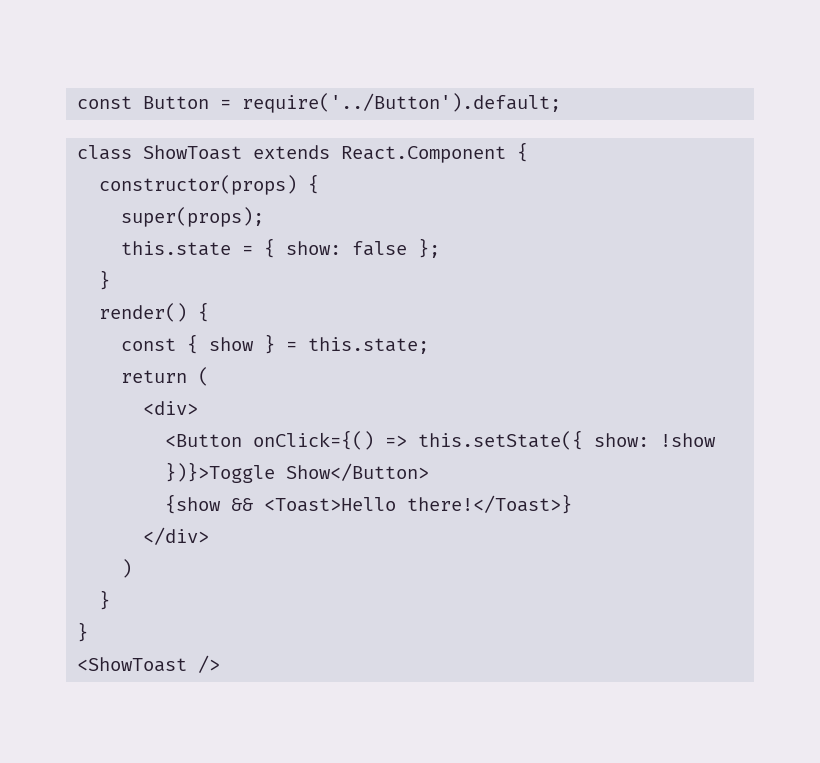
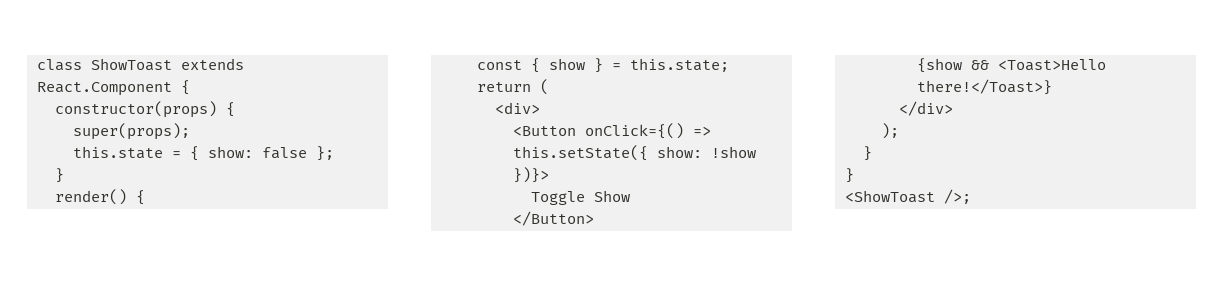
[76,93,561,113] const Button = require('../Button').default; // -> (36, 65) none
[164,462,429,483] })}>Toggle Show</Button> -> [512,167,549,183] [530,190,630,205] [512,211,594,226] })}> // Toggle Show // </Button>
[120,559,132,578] ) -> [880,123,899,139] );
[197,655,220,673] /> -> [943,189,971,204] />;

